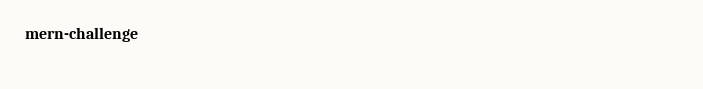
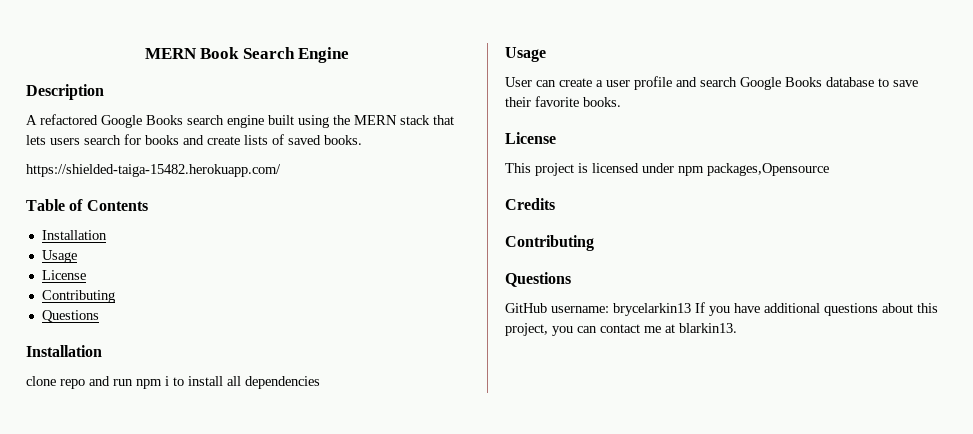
[25,27,138,42] mern-challenge -> [144,47,350,63] [26,84,104,100] [26,114,454,128] [26,134,362,145] [26,164,281,177] [26,199,148,211] [41,230,107,240] [41,250,77,263] [41,270,86,280] [41,290,115,303] [41,310,99,322] [26,345,102,357] [26,376,320,389] [505,47,546,62] [505,76,918,90] [505,96,621,107] [505,132,556,144] [505,163,829,176] [505,198,555,210] [505,235,594,251] [505,272,571,287] [505,302,938,316] [505,323,737,336] MERN Book Search Engine // Description // A refactored Google Books search engine built using the MERN stack that lets users search for books and create lists of saved books. // https://shielded-taiga-15482.herokuapp.com/ // Table of Contents // Installation // Usage // License // Contributing // Questions // Installation // clone repo and run npm i to install all dependencies // Usage // User can create a user profile and search Google Books database to save their favorite books. // License // This project is licensed under npm packages,Opensource // Credits // Contributing // Questions // GitHub username: brycelarkin13 If you have additional questions about this project, you can contact me at blarkin13.

